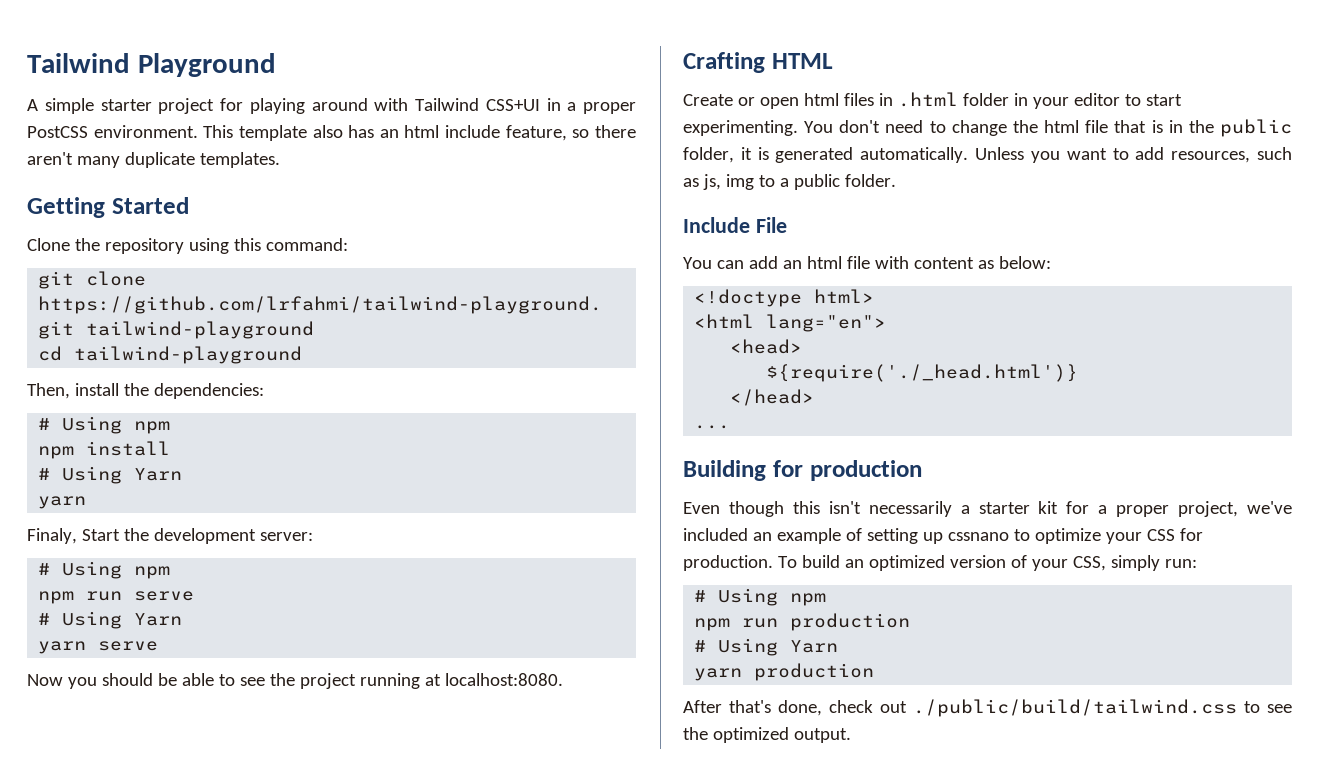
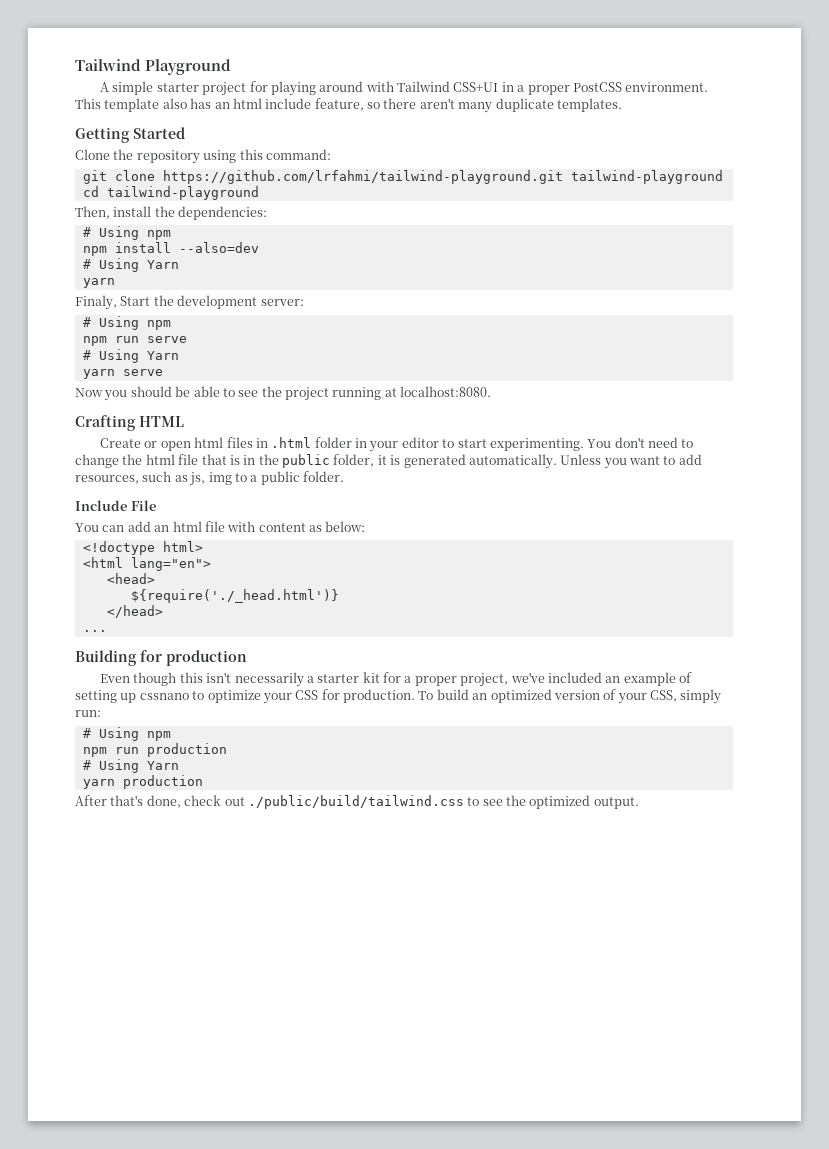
(171, 448) none -> [178,242,259,253] --also=dev

